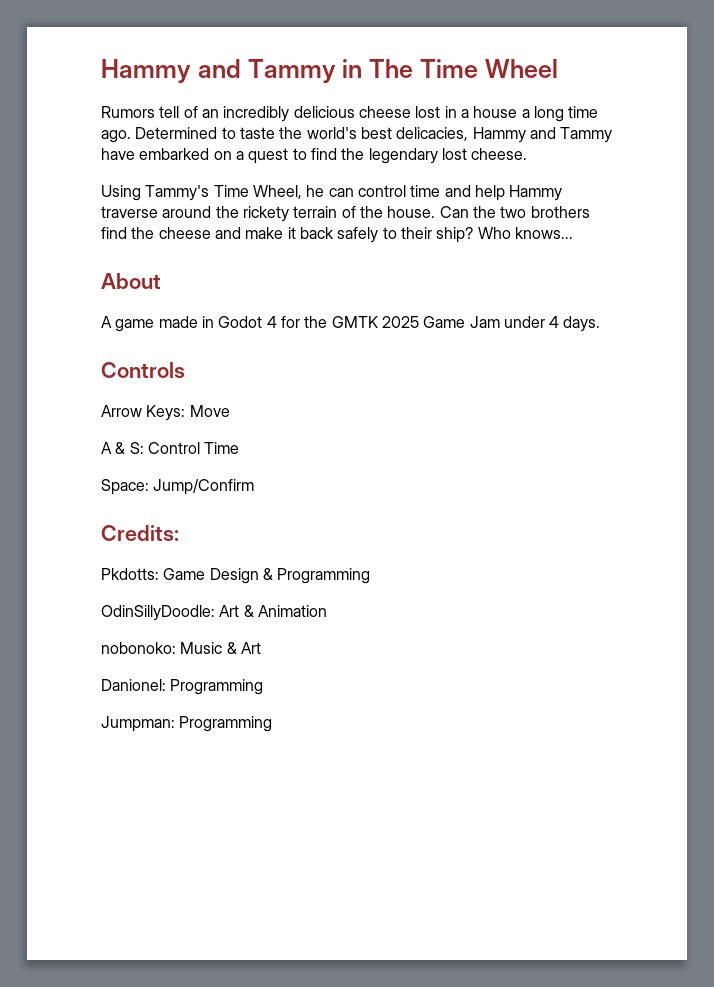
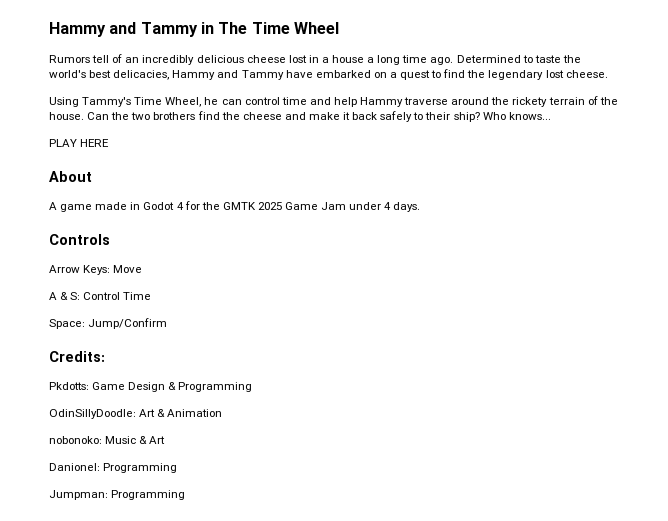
(573, 233) none -> [49,139,110,147] // PLAY HERE

